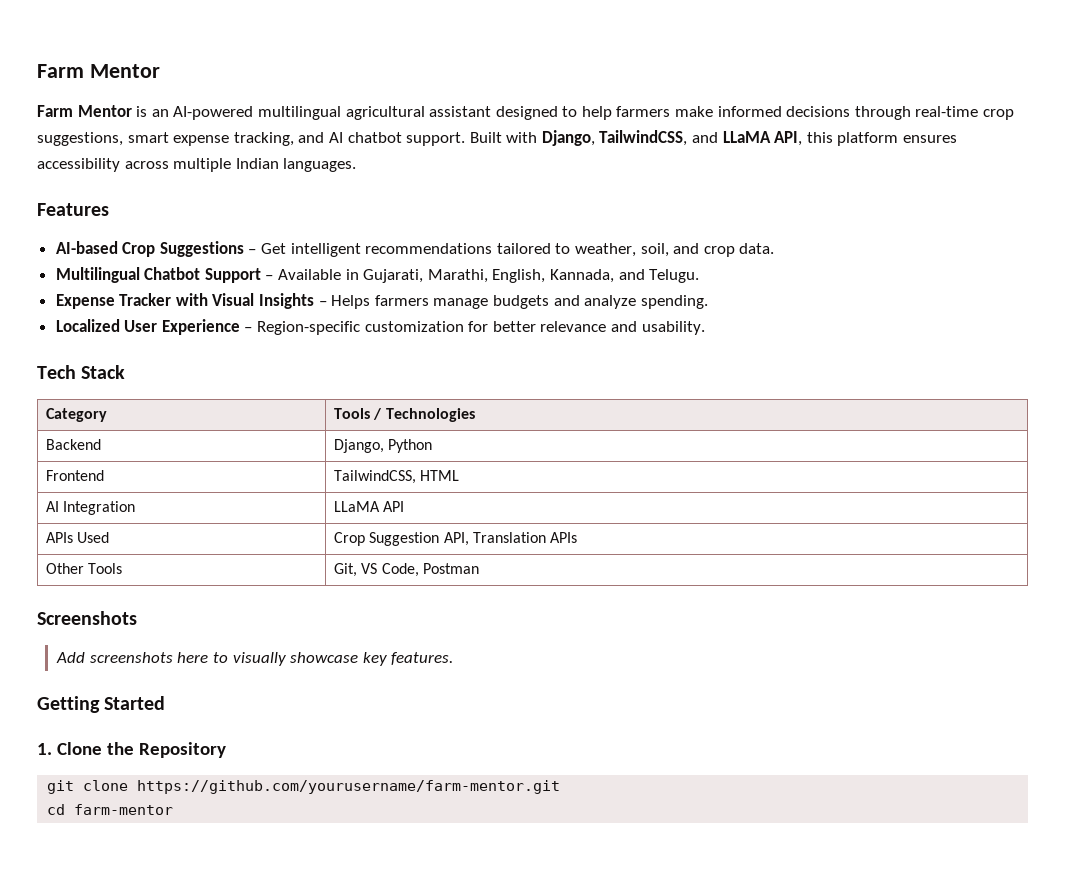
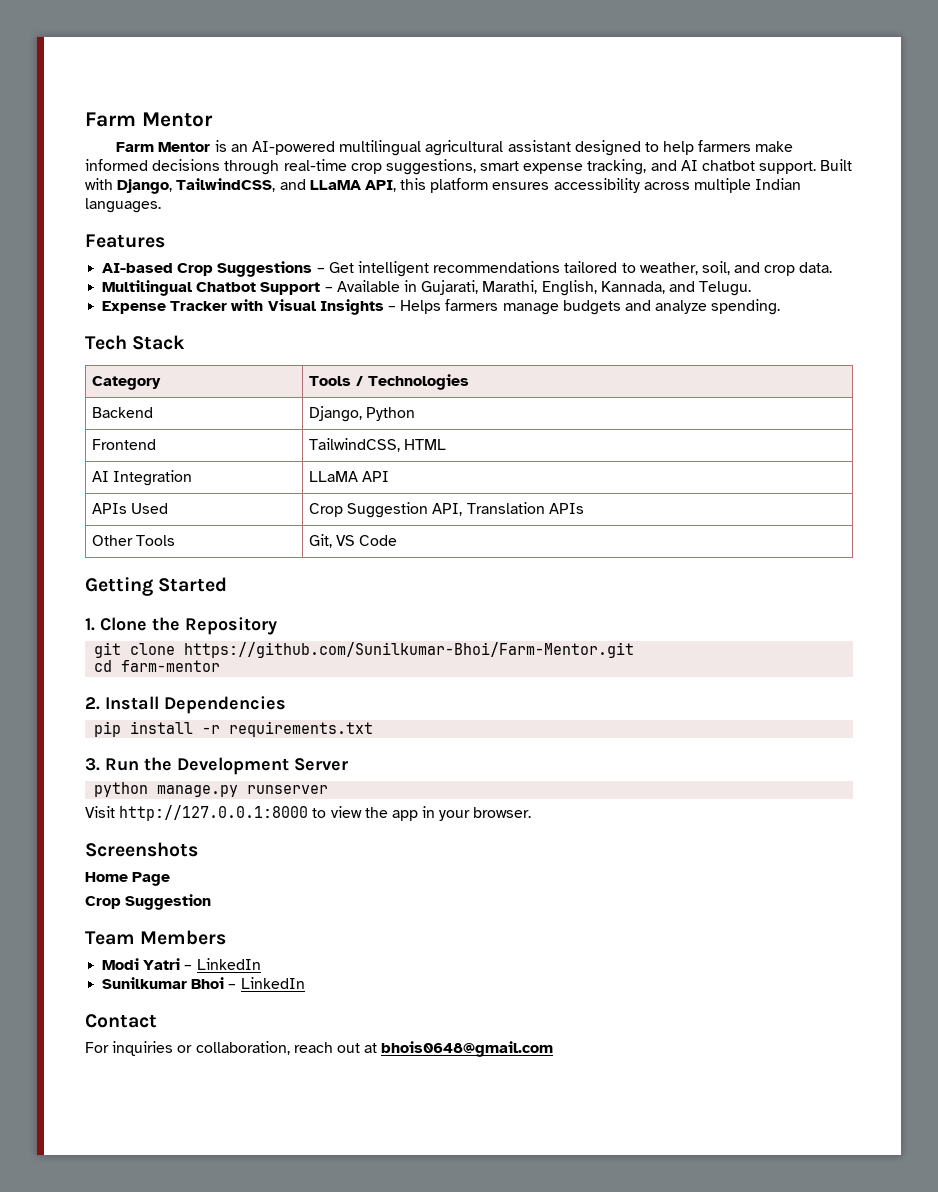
[55,319,705,335] // Localized User Experience – Region-specific customization for better relevance and usability. -> (781, 307) none
[381,563,479,577] [37,611,137,625] [56,652,454,666] Code, Postman // Screenshots // Add screenshots here to visually showcase key features. -> [359,535,398,546] Code
[137,780,561,794] https://github.com/yourusername/farm-mentor.git -> [184,642,635,658] https://github.com/Sunilkumar-Bhoi/Farm-Mentor.git
(174, 809) none -> [85,696,286,714] [94,721,374,737] [85,757,348,775] [94,782,329,797] [85,805,532,821] [85,842,198,857] [85,872,171,886] [85,894,212,910] [85,930,227,945] [102,958,261,970] [102,977,305,989] [85,1014,157,1028] [85,1041,554,1057] // 2. Install Dependencies // pip install -r requirements.txt // 3. Run the Development Server // python manage.py runserver // Visit http://127.0.0.1:8000 to view the app in your browser. // Screenshots // Home Page // Crop Suggestion // Team Members // Modi Yatri – LinkedIn // Sunilkumar Bhoi – LinkedIn // Contact // For inquiries or collaboration, reach out at bhois0648@gmail.com

